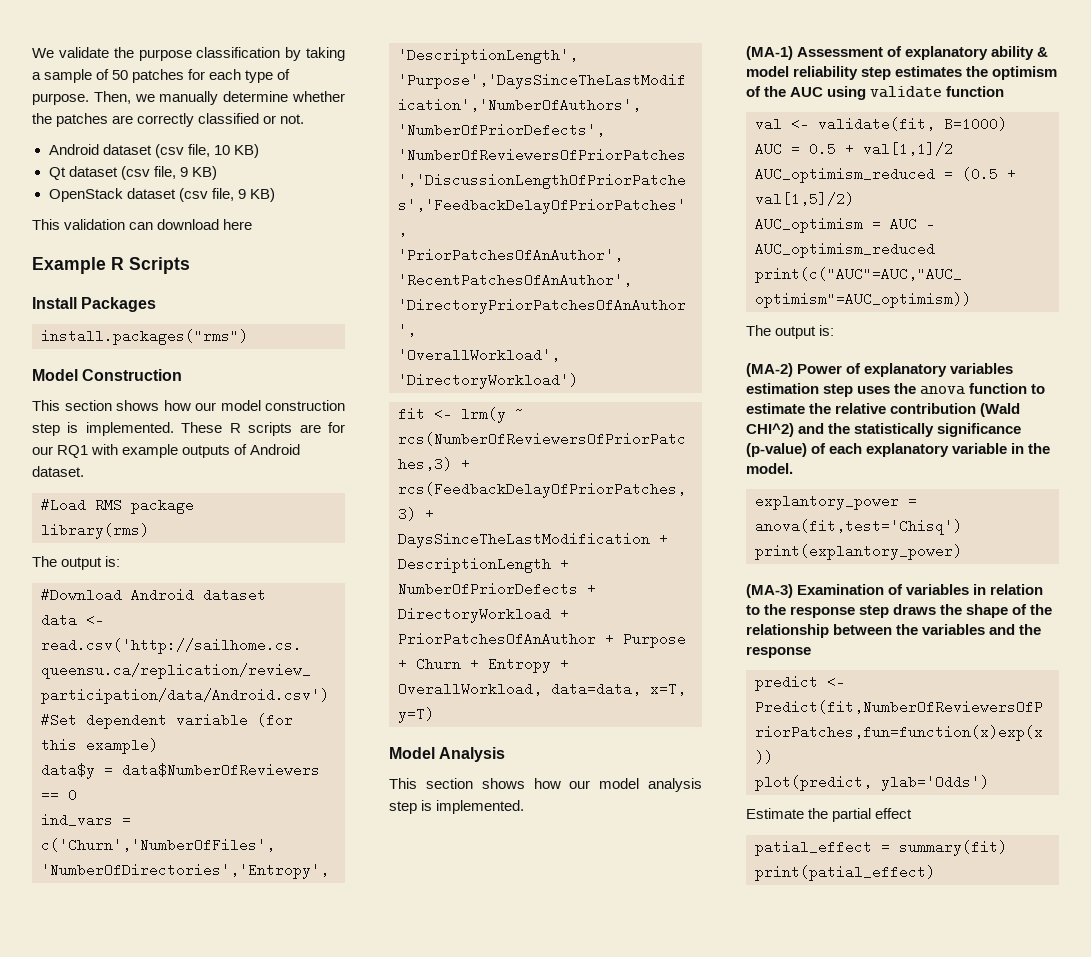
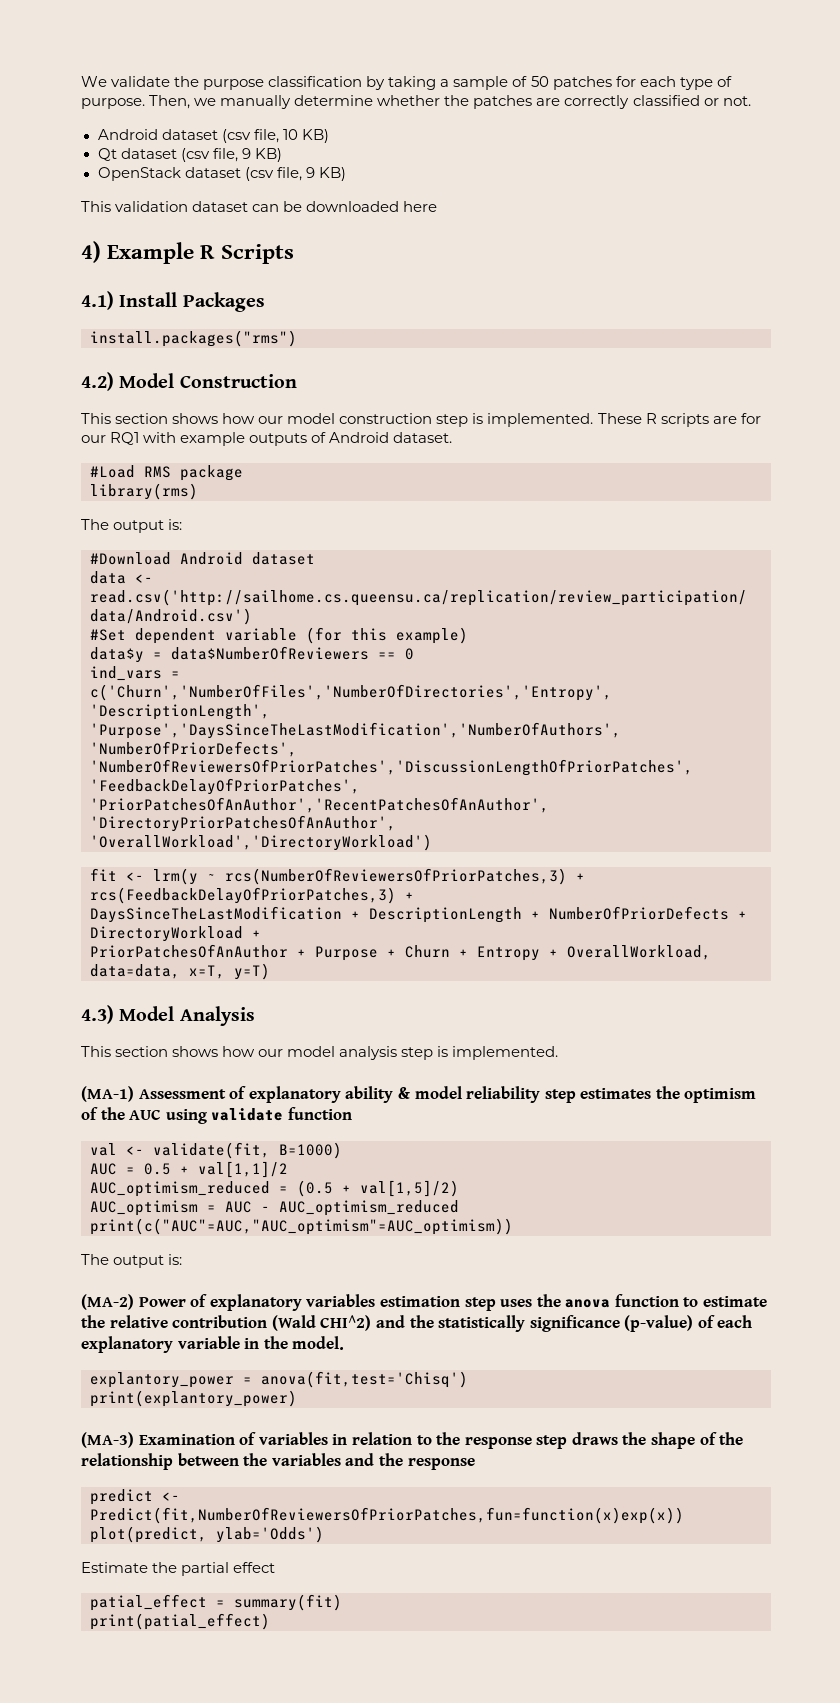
[129,219,220,230] can download -> [192,201,400,212] dataset can be downloaded
(253, 224) none -> [81,241,101,263] 4)
(190, 265) none -> [81,291,114,310] 4.1)
(248, 337) none -> [81,372,114,391] 4.2)
(434, 715) none -> [81,1005,114,1024] 4.3)

